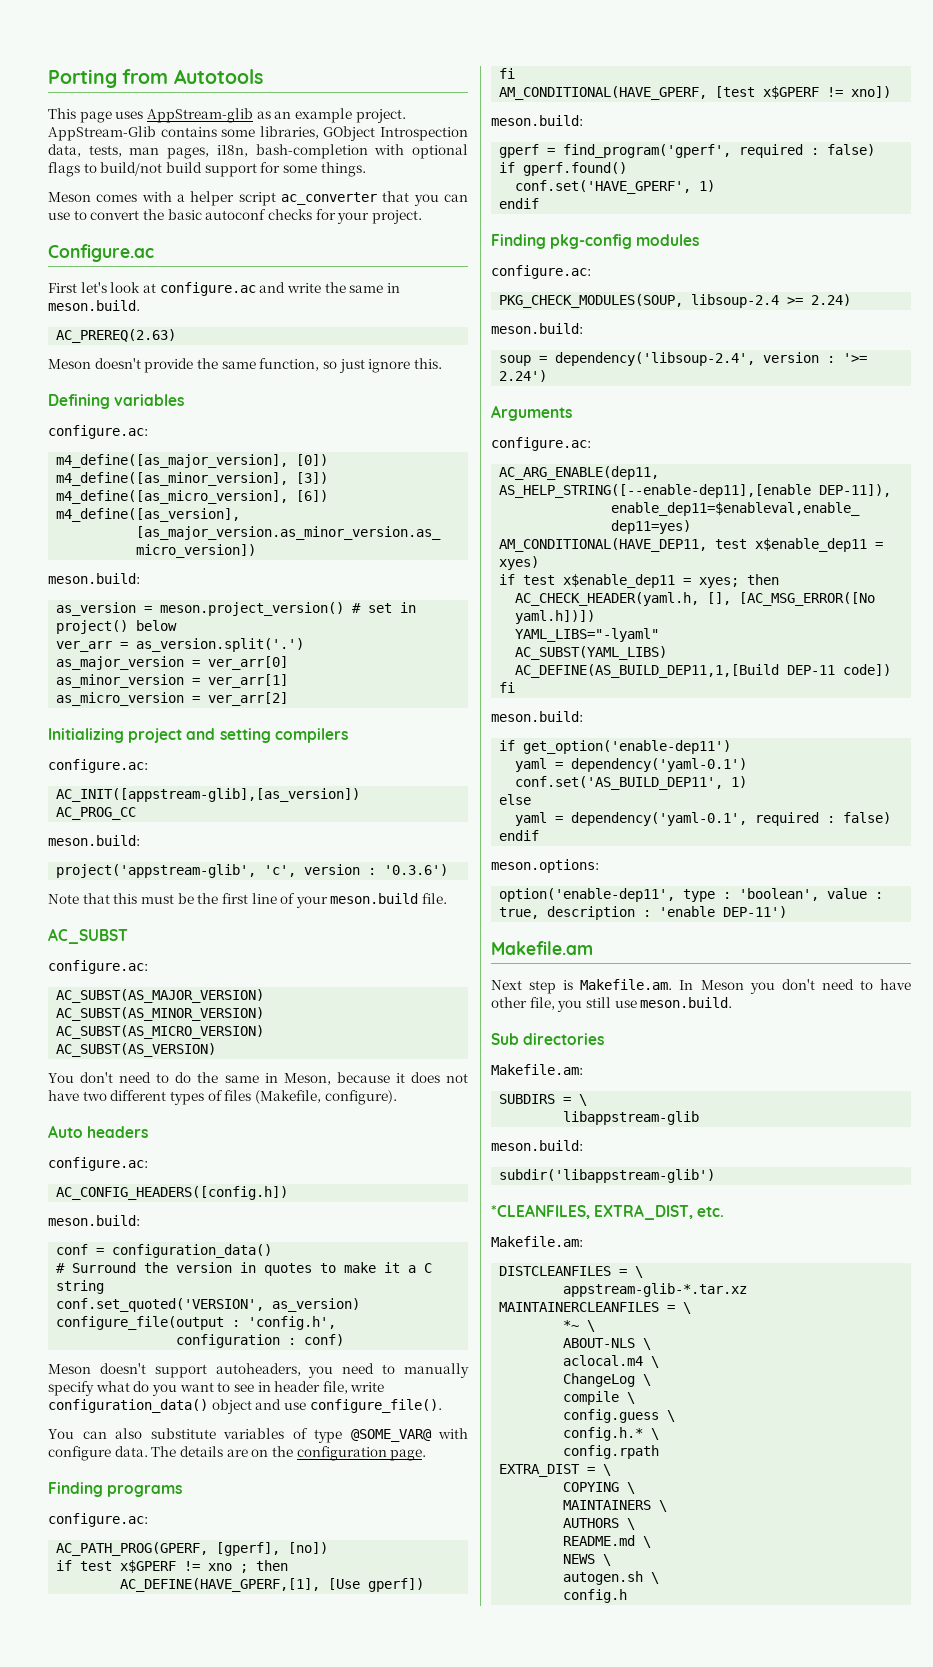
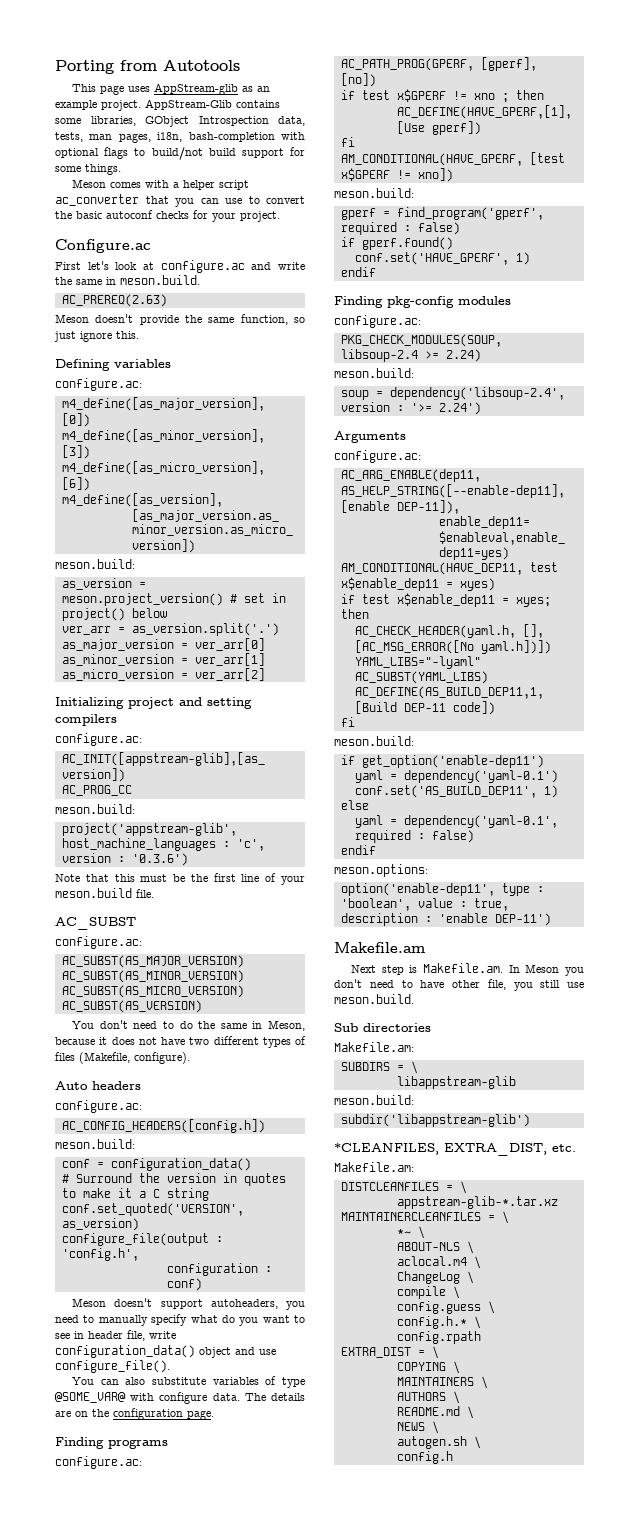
(257, 871) none -> [61,838,230,851] host_machine_languages :

